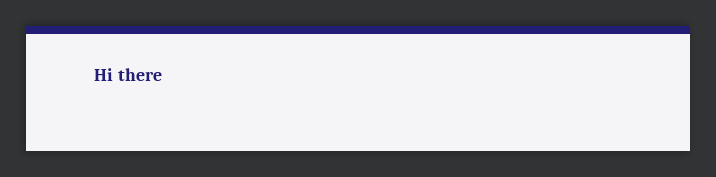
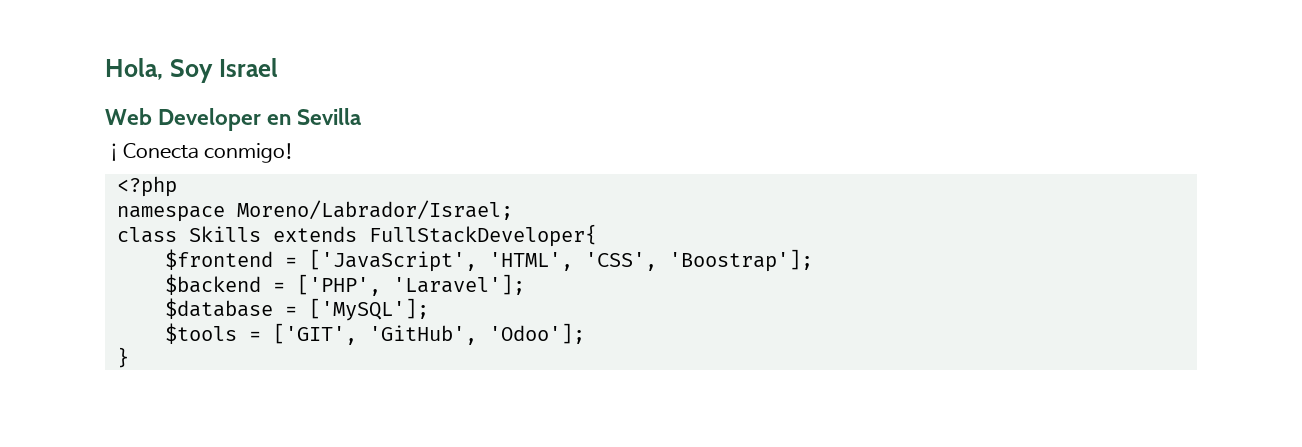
[94,68,162,81] Hi there -> [105,58,278,83] [105,108,362,131] [105,143,295,163] [116,176,177,197] [116,200,513,222] [116,224,597,247] [164,249,813,272] [164,274,525,296] [164,298,429,321] [164,323,585,345] [116,347,129,368] Hola, Soy Israel // Web Developer en Sevilla // ¡Conecta conmigo! // <?php // namespace Moreno/Labrador/Israel; // class Skills extends FullStackDeveloper{ // $frontend = ['JavaScript', 'HTML', 'CSS', 'Boostrap']; // $backend = ['PHP', 'Laravel']; // $database = ['MySQL']; // $tools = ['GIT', 'GitHub', 'Odoo']; // }

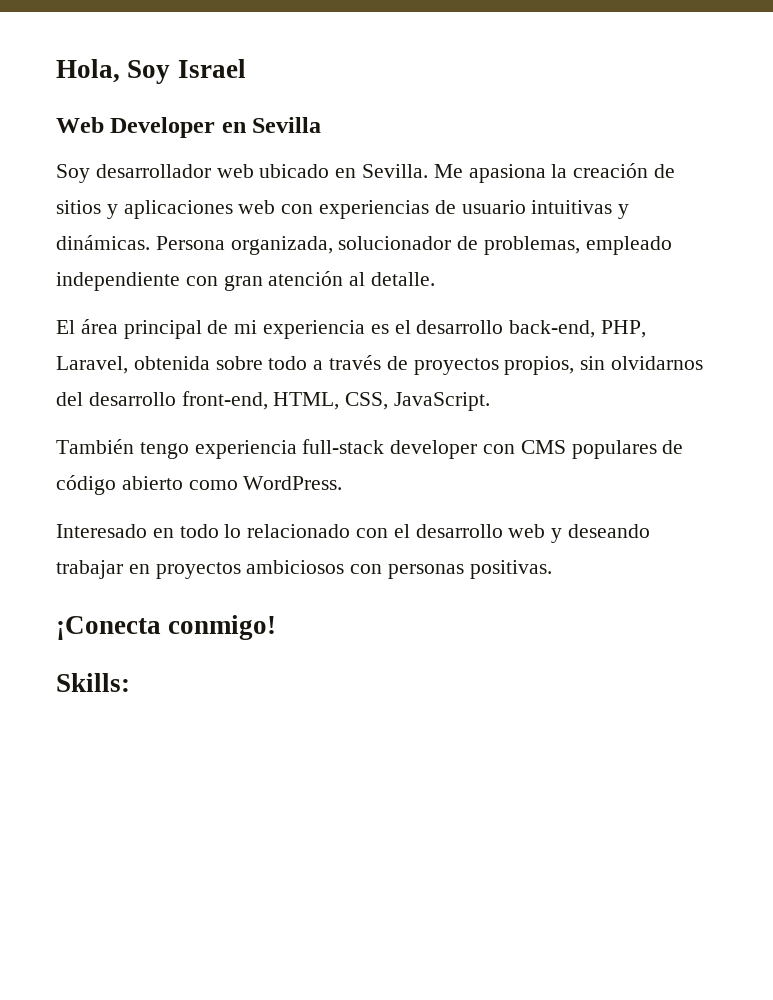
[105,143,295,163] [116,176,177,197] [116,200,513,222] [116,224,597,247] [164,249,813,272] [164,274,525,296] [164,298,429,321] [164,323,585,345] [116,347,129,368] ¡Conecta conmigo! // <?php // namespace Moreno/Labrador/Israel; // class Skills extends FullStackDeveloper{ // $frontend = ['JavaScript', 'HTML', 'CSS', 'Boostrap']; // $backend = ['PHP', 'Laravel']; // $database = ['MySQL']; // $tools = ['GIT', 'GitHub', 'Odoo']; // } -> [56,163,676,183] [56,200,630,219] [56,235,672,255] [56,271,436,291] [56,319,647,339] [56,355,704,375] [56,391,491,411] [56,439,684,459] [56,475,343,495] [56,524,651,543] [56,560,552,579] [56,615,277,640] [56,673,130,692] Soy desarrollador web ubicado en Sevilla. Me apasiona la creación de sitios y aplicaciones web con experiencias de usuario intuitivas y dinámicas. Persona organizada, solucionador de problemas, empleado independiente con gran atención al detalle. // El área principal de mi experiencia es el desarrollo back-end, PHP, Laravel, obtenida sobre todo a través de proyectos propios, sin olvidarnos del desarrollo front-end, HTML, CSS, JavaScript. // También tengo experiencia full-stack developer con CMS populares de código abierto como WordPress. // Interesado en todo lo relacionado con el desarrollo web y deseando trabajar en proyectos ambiciosos con personas positivas. // ¡Conecta conmigo! // Skills:

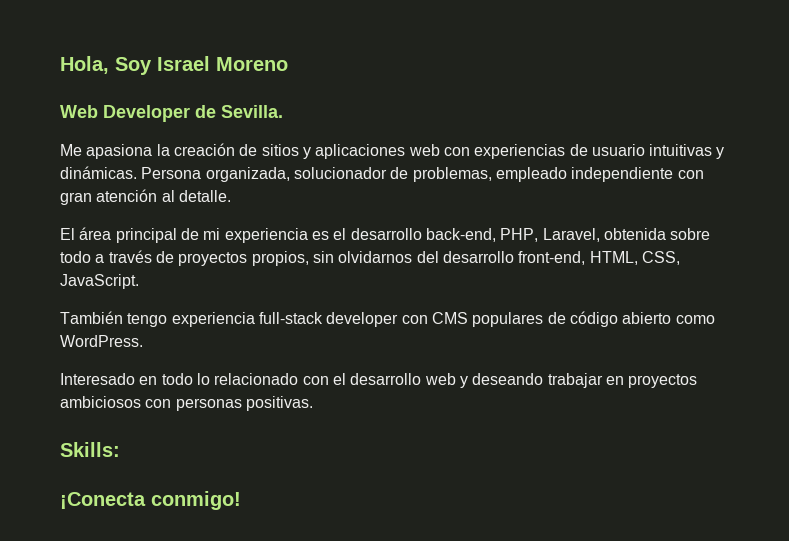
(246, 68) none -> [216,57,288,71] Moreno
[221,117,322,133] [56,164,429,183] en Sevilla // Soy desarrollador web ubicado en Sevilla. -> [195,105,283,118] de Sevilla. //
(552, 569) none -> [60,442,120,457] // Skills:
[56,673,130,692] // Skills: -> (241, 500) none

